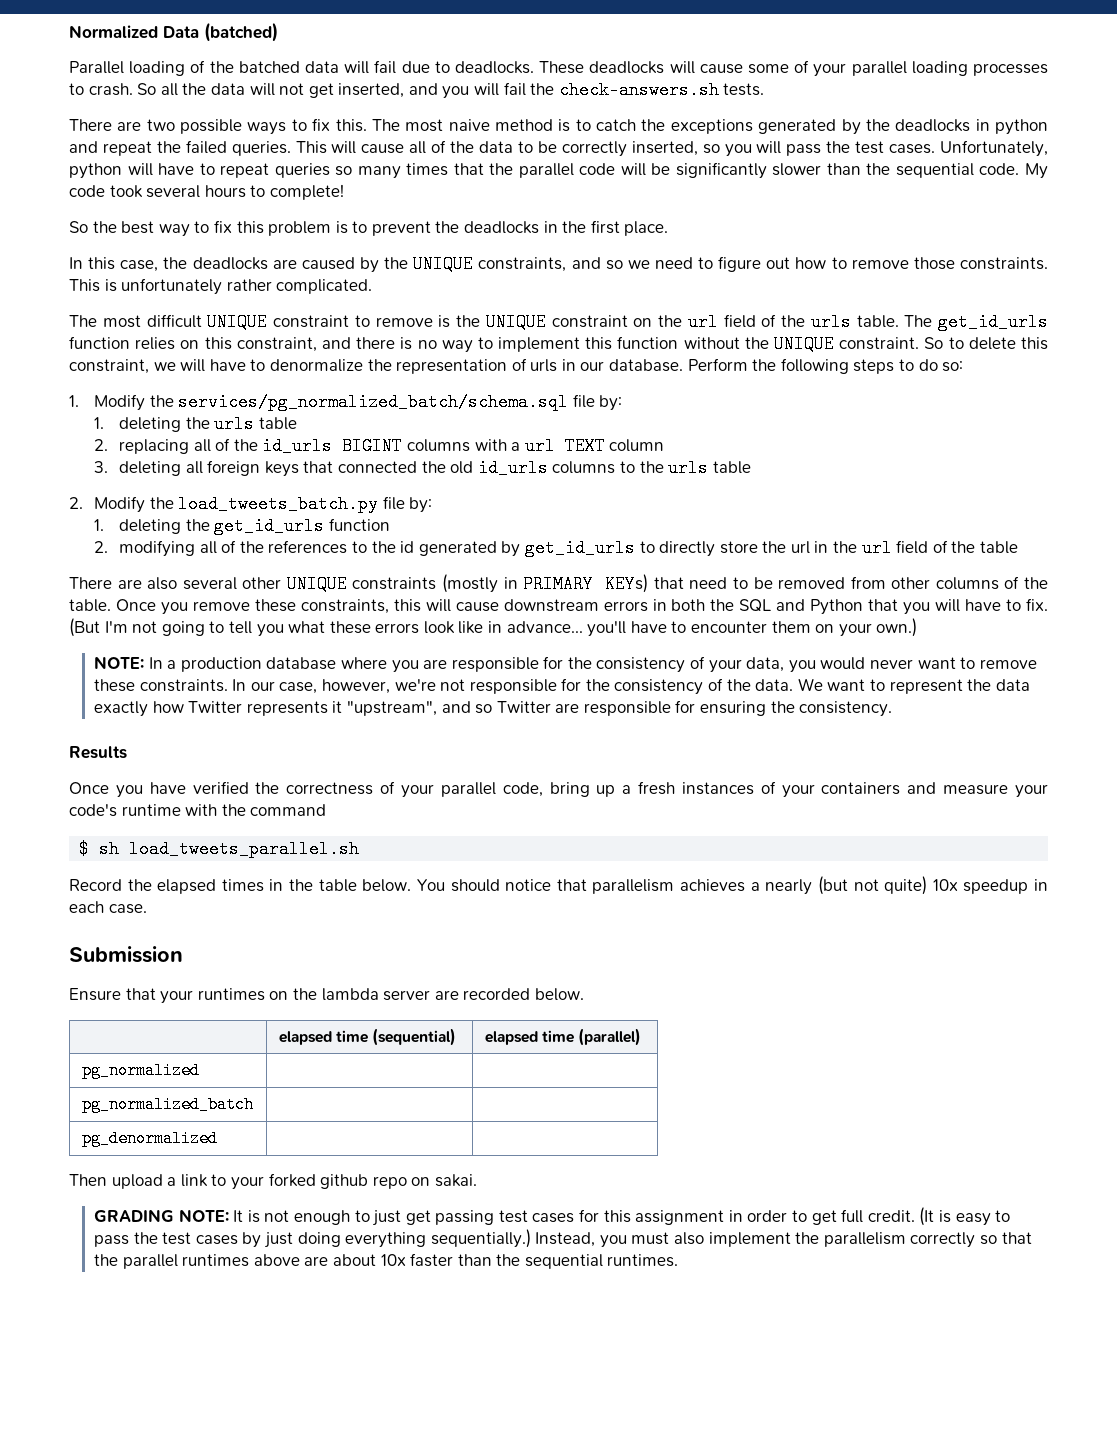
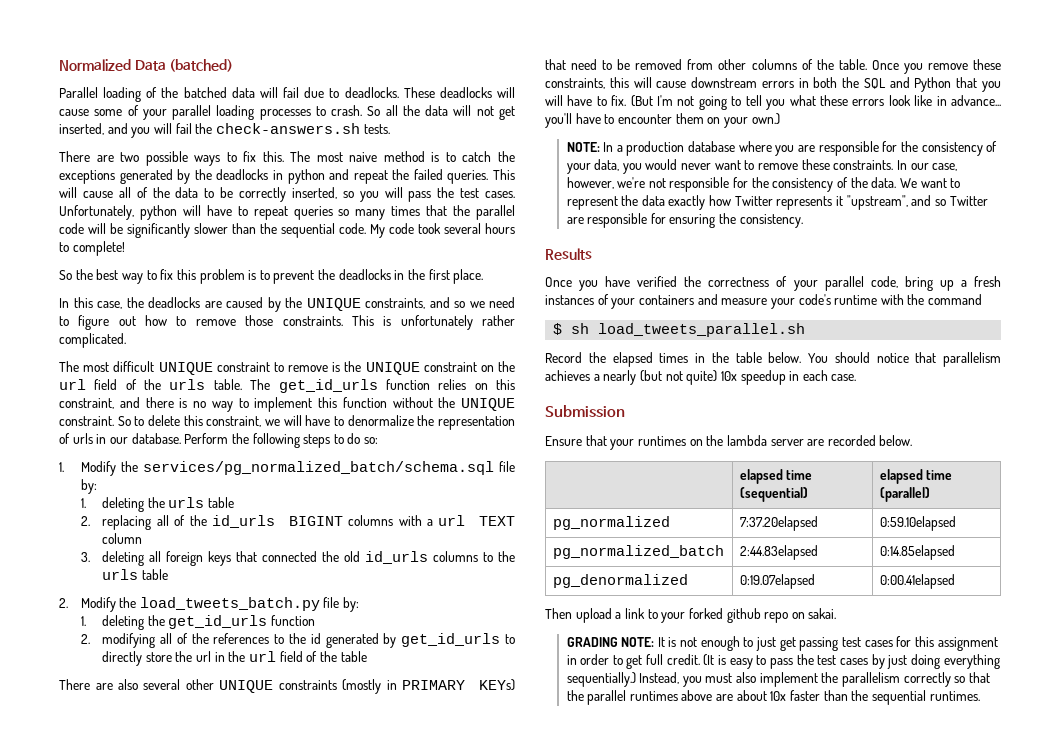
(200, 1070) | -> [739,516,818,531] [879,516,956,531] 7:37.20elapsed | 0:59.10elapsed
(254, 1104) | -> [739,545,818,560] [879,545,955,560] 2:44.83elapsed | 0:14.85elapsed
(218, 1138) | -> [739,574,815,589] [879,574,955,589] 0:19.07elapsed | 0:00.41elapsed

